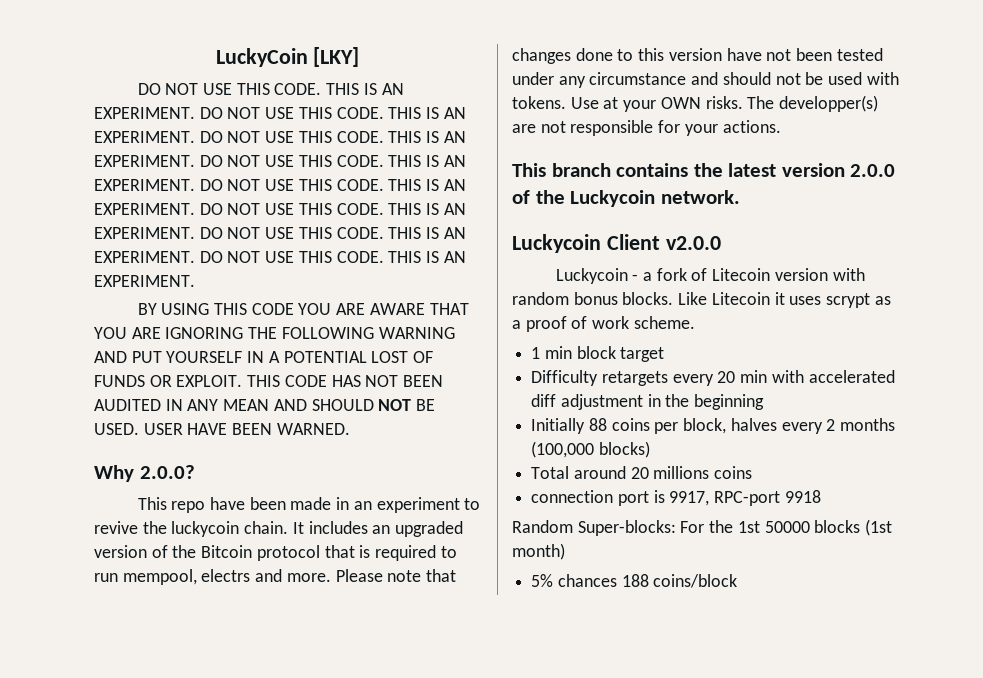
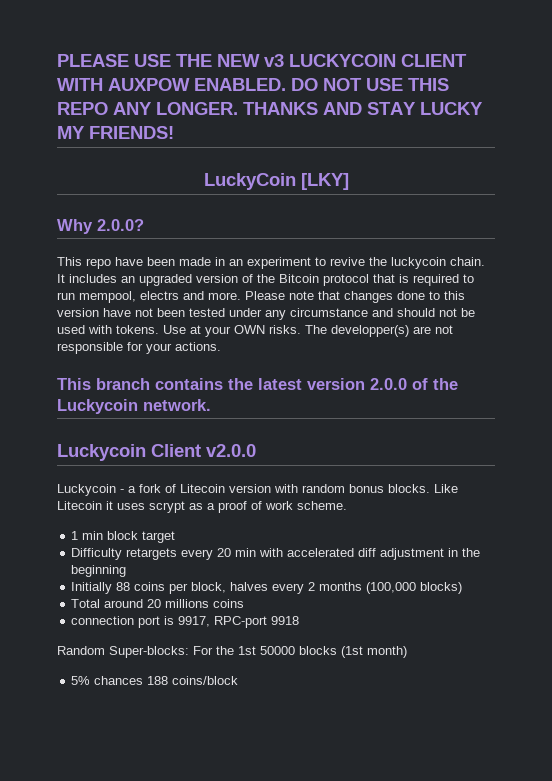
[215,47,360,67] [137,83,404,95] [94,107,466,119] [94,131,466,143] [94,155,466,167] [94,179,466,191] [94,203,466,215] [94,227,466,239] [94,251,466,263] [94,275,195,287] [137,303,469,315] [94,327,455,339] [94,351,434,363] [94,375,444,387] [94,399,436,411] [94,423,350,435] LuckyCoin [LKY] // DO NOT USE THIS CODE. THIS IS AN EXPERIMENT. DO NOT USE THIS CODE. THIS IS AN EXPERIMENT. DO NOT USE THIS CODE. THIS IS AN EXPERIMENT. DO NOT USE THIS CODE. THIS IS AN EXPERIMENT. DO NOT USE THIS CODE. THIS IS AN EXPERIMENT. DO NOT USE THIS CODE. THIS IS AN EXPERIMENT. DO NOT USE THIS CODE. THIS IS AN EXPERIMENT. DO NOT USE THIS CODE. THIS IS AN EXPERIMENT. // BY USING THIS CODE YOU ARE AWARE THAT YOU ARE IGNORING THE FOLLOWING WARNING AND PUT YOURSELF IN A POTENTIAL LOST OF FUNDS OR EXPLOIT. THIS CODE HAS NOT BEEN AUDITED IN ANY MEAN AND SHOULD NOT BE USED. USER HAVE BEEN WARNED. -> [57,54,467,67] [57,78,449,91] [57,102,483,115] [57,126,174,139] [203,173,349,190] PLEASE USE THE NEW v3 LUCKYCOIN CLIENT WITH AUXPOW ENABLED. DO NOT USE THIS REPO ANY LONGER. THANKS AND STAY LUCKY MY FRIENDS! // LuckyCoin [LKY]

